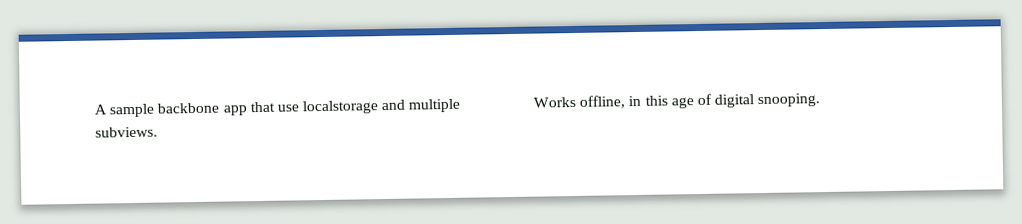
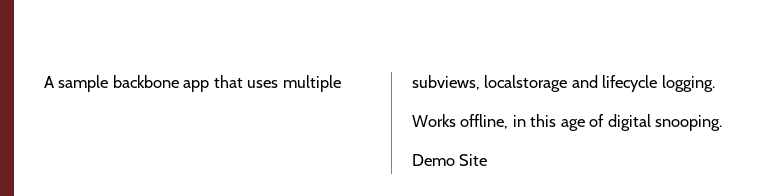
[276,98,461,115] [95,126,158,138] use localstorage and multiple subviews. -> [247,75,715,92] uses multiple subviews, localstorage and lifecycle logging.
(821, 100) none -> [412,154,488,166] // Demo Site

